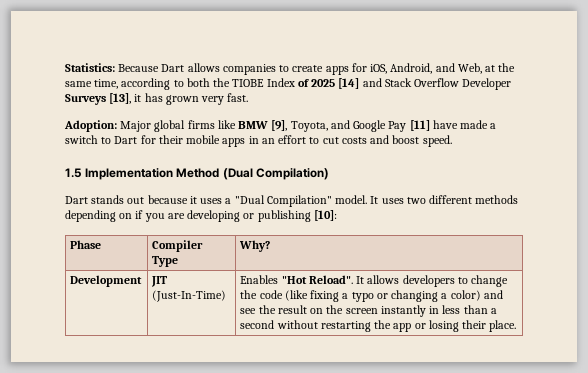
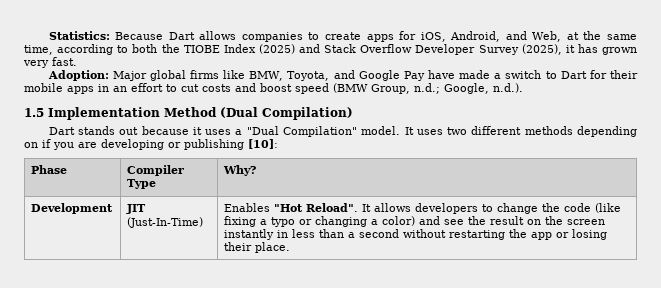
[297,78,360,89] of 2025 [14] -> [258,44,295,54] (2025)
[65,93,132,105] Surveys [13], -> [478,44,562,55] Survey (2025),
[238,120,288,131] BMW [9], -> [249,71,284,81] BMW,
[409,120,430,131] [11] -> (425, 76) none
[422,135,452,147] speed. -> [295,83,523,94] speed (BMW Group, n.d.; Google, n.d.).

